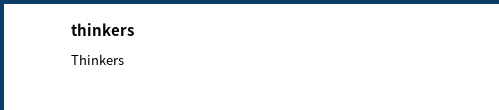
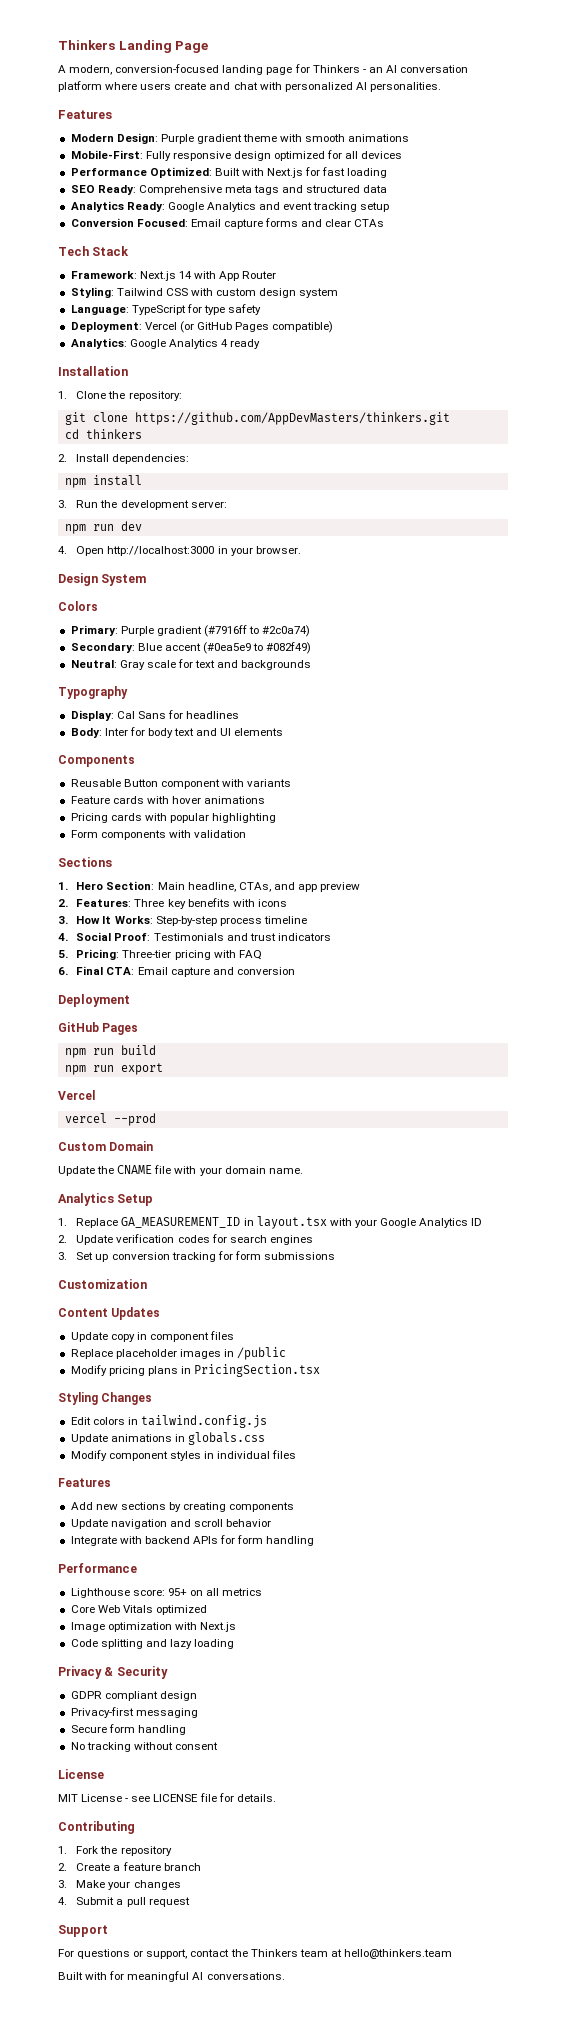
[71,23,134,36] [71,54,124,65] thinkers // Thinkers -> [58,40,209,53] [58,64,469,75] [58,81,441,92] [58,110,112,119] [70,133,410,144] [70,150,403,161] [70,167,388,178] [70,185,388,195] [70,201,390,212] [70,218,385,229] [58,246,130,256] [70,271,277,281] [70,287,339,298] [70,304,262,315] [70,321,334,333] [70,338,261,349] [58,366,128,376] [58,391,182,401] [64,412,450,425] [64,429,142,439] [58,454,190,464] [64,475,142,488] [58,500,227,510] [64,521,142,534] [58,546,301,556] [58,573,147,586] [58,601,98,611] [70,625,311,637] [70,642,312,654] [70,659,312,670] [58,686,128,699] [70,710,240,721] [70,727,284,738] [58,755,135,767] [70,779,292,789] [70,796,266,804] [70,813,277,823] [70,830,246,840] [58,857,112,867] [58,881,361,892] [58,898,287,909] [58,916,307,926] [58,932,331,941] [58,949,262,960] [58,966,295,977] [58,994,130,1007] [58,1022,139,1035] [64,1045,156,1058] [64,1063,163,1075] [58,1090,95,1100] [64,1113,156,1126] [58,1141,154,1151] [58,1165,303,1176] [58,1193,154,1206] [58,1216,483,1229] [58,1234,313,1245] [58,1251,336,1262] [58,1279,147,1289] [58,1307,161,1320] [70,1331,235,1342] [70,1347,287,1360] [70,1364,321,1377] [58,1392,153,1405] [70,1415,267,1428] [70,1432,265,1445] [70,1450,297,1461] [58,1478,111,1487] [70,1502,295,1512] [70,1519,272,1529] [70,1535,315,1546] [58,1563,137,1573] [70,1588,263,1598] [70,1605,207,1615] [70,1622,236,1632] [70,1639,235,1649] [58,1666,168,1679] [70,1691,197,1701] [70,1707,198,1718] [70,1724,186,1735] [70,1742,218,1752] [58,1769,104,1779] [58,1793,276,1802] [58,1821,135,1834] [58,1846,172,1856] [58,1862,201,1871] [58,1880,181,1890] [58,1897,190,1907] [58,1925,108,1937] [58,1949,452,1959] [58,1971,285,1982] Thinkers Landing Page // A modern, conversion-focused landing page for Thinkers - an AI conversation platform where users create and chat with personalized AI personalities. // Features // Modern Design: Purple gradient theme with smooth animations // Mobile-First: Fully responsive design optimized for all devices // Performance Optimized: Built with Next.js for fast loading // SEO Ready: Comprehensive meta tags and structured data // Analytics Ready: Google Analytics and event tracking setup // Conversion Focused: Email capture forms and clear CTAs // Tech Stack // Framework: Next.js 14 with App Router // Styling: Tailwind CSS with custom design system // Language: TypeScript for type safety // Deployment: Vercel (or GitHub Pages compatible) // Analytics: Google Analytics 4 ready // Installation // 1. Clone the repository: // git clone https://github.com/AppDevMasters/thinkers.git // cd thinkers // 2. Install dependencies: // npm install // 3. Run the development server: // npm run dev // 4. Open http://localhost:3000 in your browser. // Design System // Colors // Primary: Purple gradient (#7916ff to #2c0a74) // Secondary: Blue accent (#0ea5e9 to #082f49) // Neutral: Gray scale for text and backgrounds // Typography // Display: Cal Sans for headlines // Body: Inter for body text and UI elements // Components // Reusable Button component with variants // Feature cards with hover animations // Pricing cards with popular highlighting // Form components with validation // Sections // 1. Hero Section: Main headline, CTAs, and app preview // 2. Features: Three key benefits with icons // 3. How It Works: Step-by-step process timeline // 4. Social Proof: Testimonials and trust indicators // 5. Pricing: Three-tier pricing with FAQ // 6. Final CTA: Email capture and conversion // Deployment // GitHub Pages // npm run build // npm run export // Vercel // vercel --prod // Custom Domain // Update the CNAME file with your domain name. // Analytics Setup // 1. Replace GA_MEASUREMENT_ID in layout.tsx with your Google Analytics ID // 2. Update verification codes for search engines // 3. Set up conversion tracking for form submissions // Customization // Content Updates // Update copy in component files // Replace placeholder images in /public // Modify pricing plans in PricingSection.tsx // Styling Changes // Edit colors in tailwind.config.js // Update animations in globals.css // Modify component styles in individual files // Features // Add new sections by creating components // Update navigation and scroll behavior // Integrate with backend APIs for form handling // Performance // Lighthouse score: 95+ on all metrics // Core Web Vitals optimized // Image optimization with Next.js // Code splitting and lazy loading // Privacy & Security // GDPR compliant design // Privacy-first messaging // Secure form handling // No tracking without consent // License // MIT License - see LICENSE file for details. // Contributing // 1. Fork the repository // 2. Create a feature branch // 3. Make your changes // 4. Submit a pull request // Support // For questions or support, contact the Thinkers team at hello@thinkers.team // Built with for meaningful AI conversations.

